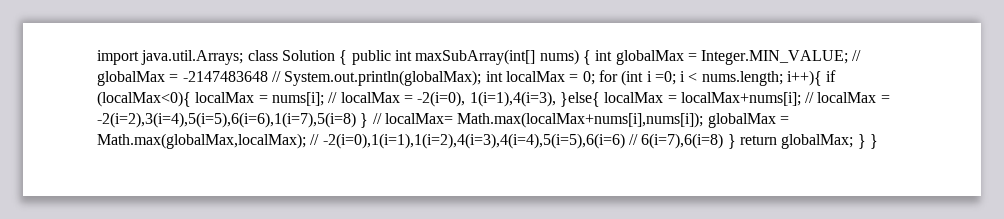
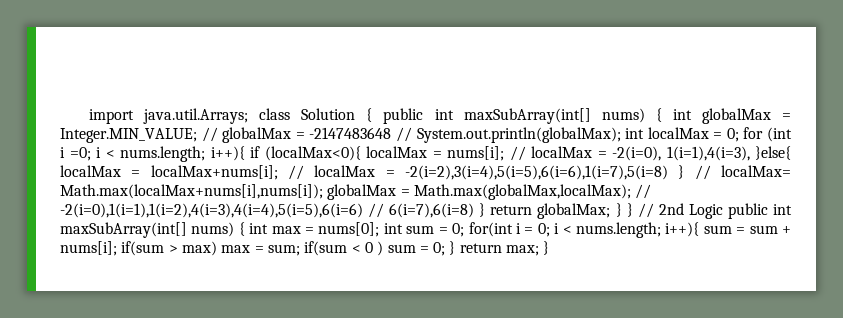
(878, 141) none -> [637,203,793,219] [60,222,792,238] [60,241,550,256] // 2nd Logic public int maxSubArray(int[] nums) { int max = nums[0]; int sum = 0; for(int i = 0; i < nums.length; i++){ sum = sum + nums[i]; if(sum > max) max = sum; if(sum < 0 ) sum = 0; } return max; }

